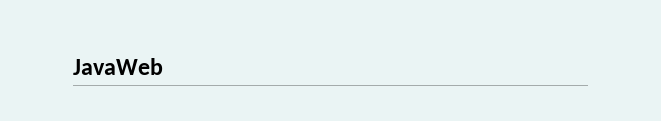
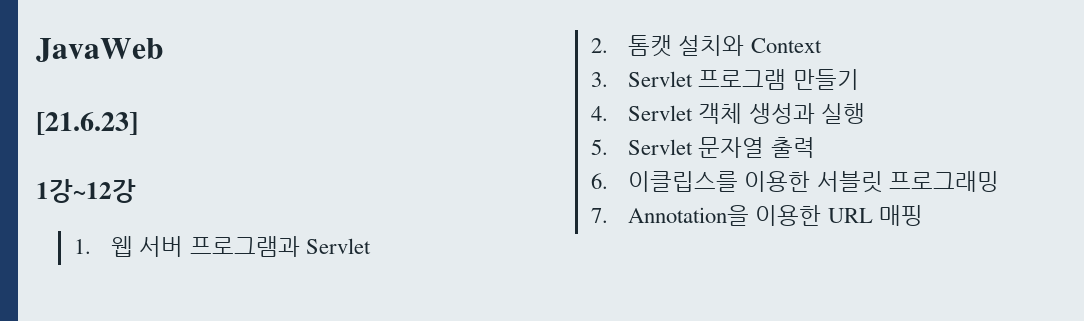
(163, 66) none -> [36,112,138,135] [36,179,136,203] [73,236,371,257] [590,35,822,57] [590,69,859,90] [590,103,865,124] [590,137,815,158] [590,171,999,193] [590,205,923,226] // [21.6.23] // 1강~12강 // 1. 웹 서버 프로그램과 Servlet // 2. 톰캣 설치와 Context // 3. Servlet 프로그램 만들기 // 4. Servlet 객체 생성과 실행 // 5. Servlet 문자열 출력 // 6. 이클립스를 이용한 서블릿 프로그래밍 // 7. Annotation을 이용한 URL 매핑

